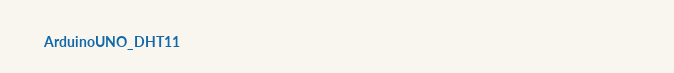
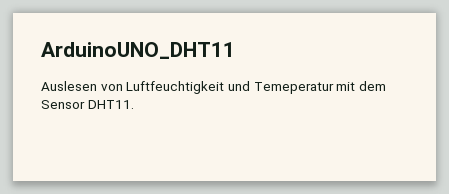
(180, 43) none -> [41,81,386,94] [41,100,134,109] // Auslesen von Luftfeuchtigkeit und Temeperatur mit dem Sensor DHT11.

